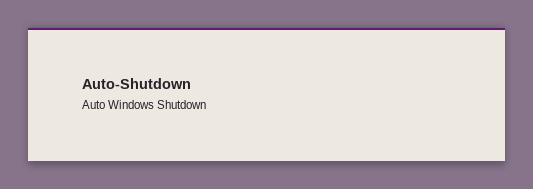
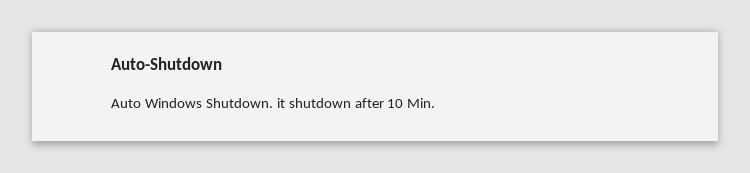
[157,100,207,109] Shutdown -> [205,98,436,108] Shutdown. it shutdown after 10 Min.

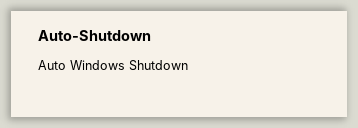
[205,98,436,108] Shutdown. it shutdown after 10 Min. -> [129,60,188,71] Shutdown

